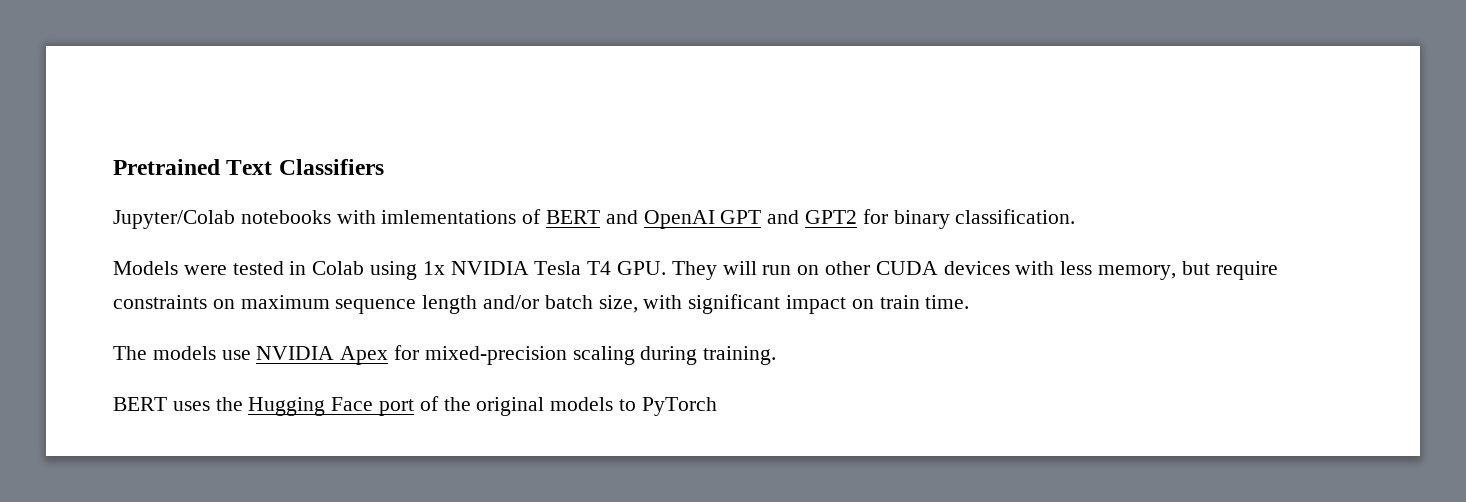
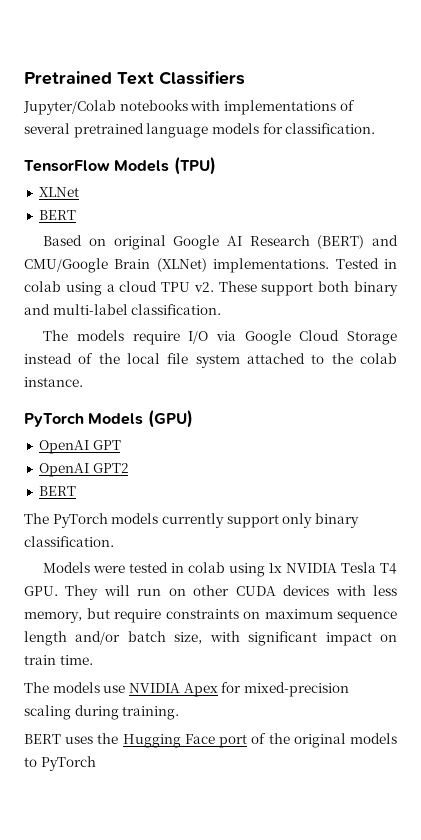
[381,209,638,224] imlementations of BERT and -> [223,100,355,115] [24,123,376,138] [24,157,216,175] [38,187,79,197] [38,210,76,220] [43,235,398,250] [24,258,397,273] [24,281,398,296] [24,304,222,315] [43,330,397,345] [24,353,397,368] [24,377,83,387] [24,410,193,428] implementations of several pretrained language models for classification. // TensorFlow Models (TPU) // XLNet // BERT // Based on original Google AI Research (BERT) and CMU/Google Brain (XLNet) implementations. Tested in colab using a cloud TPU v2. These support both binary and multi-label classification. // The models require I/O via Google Cloud Storage instead of the local file system attached to the colab instance. // PyTorch Models (GPU) //
[767,210,800,224] and -> [38,463,89,477] // OpenAI
[862,209,888,224] for -> [38,486,76,496] [24,513,313,528] // BERT // The PyTorch models currently support only
[312,261,365,275] Colab -> [187,562,225,573] colab

